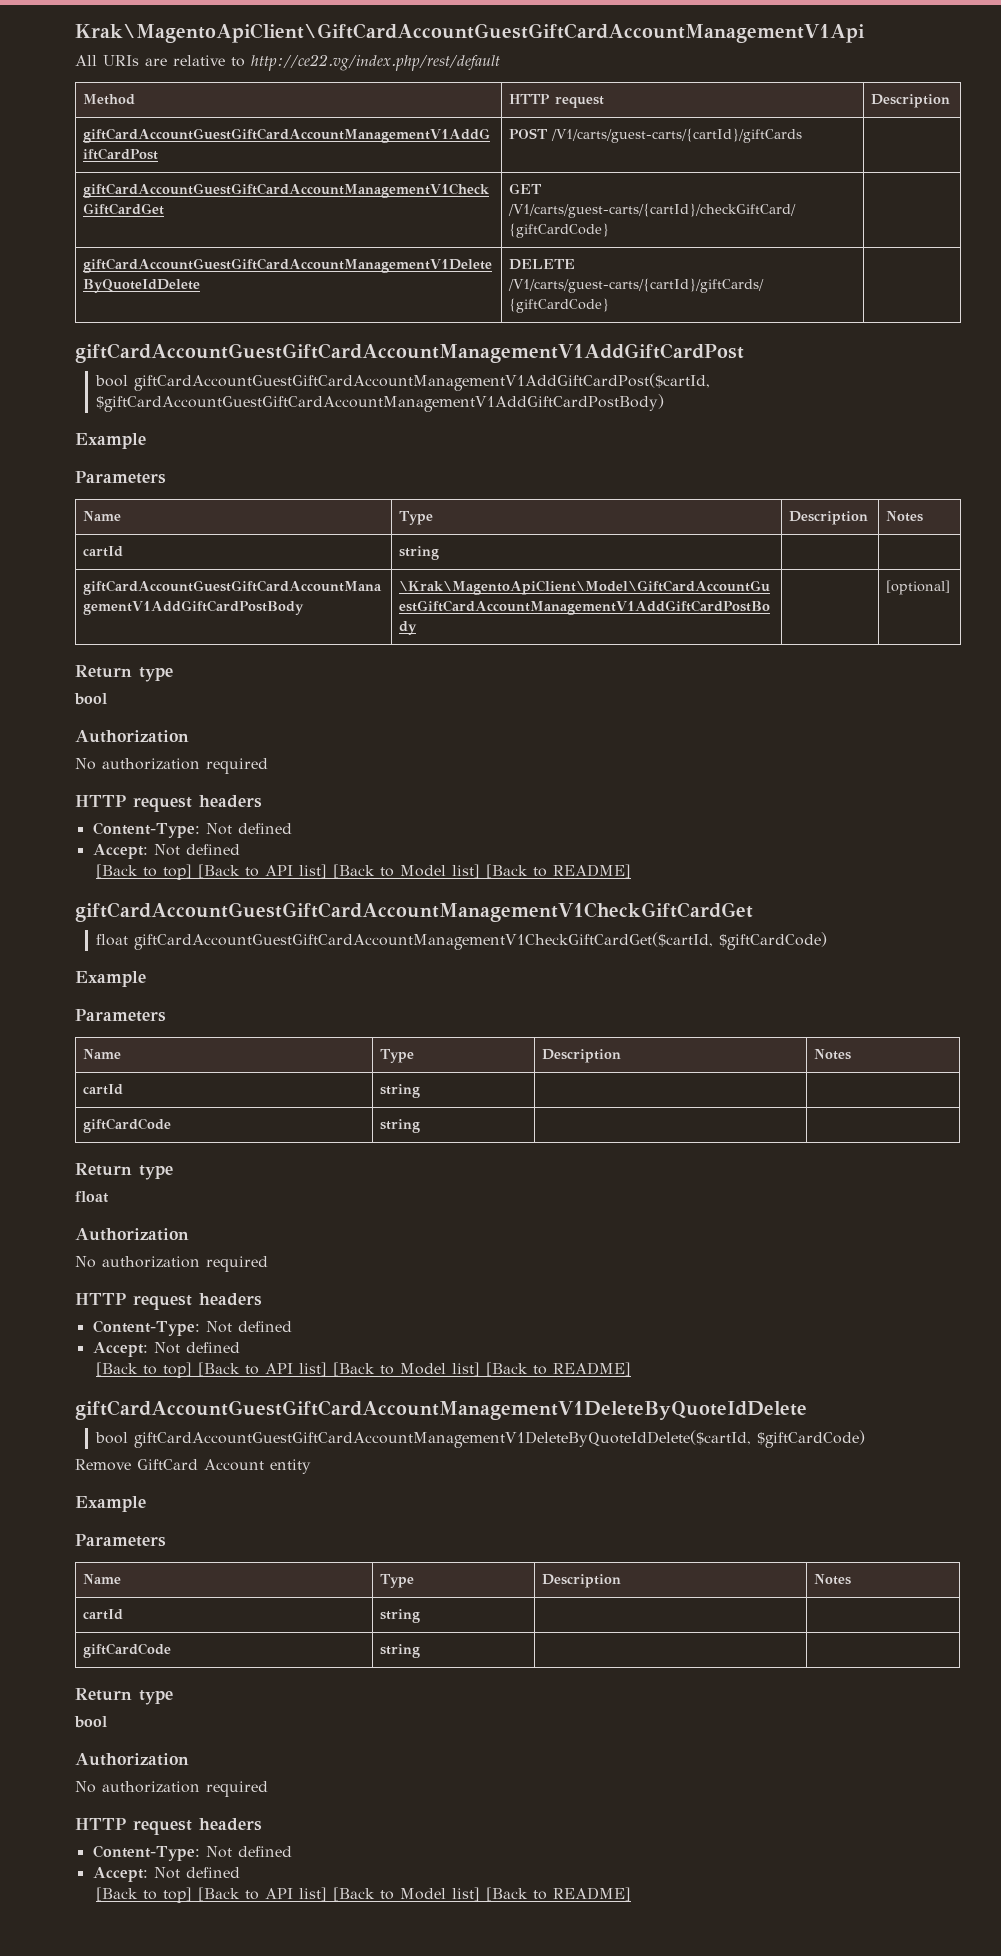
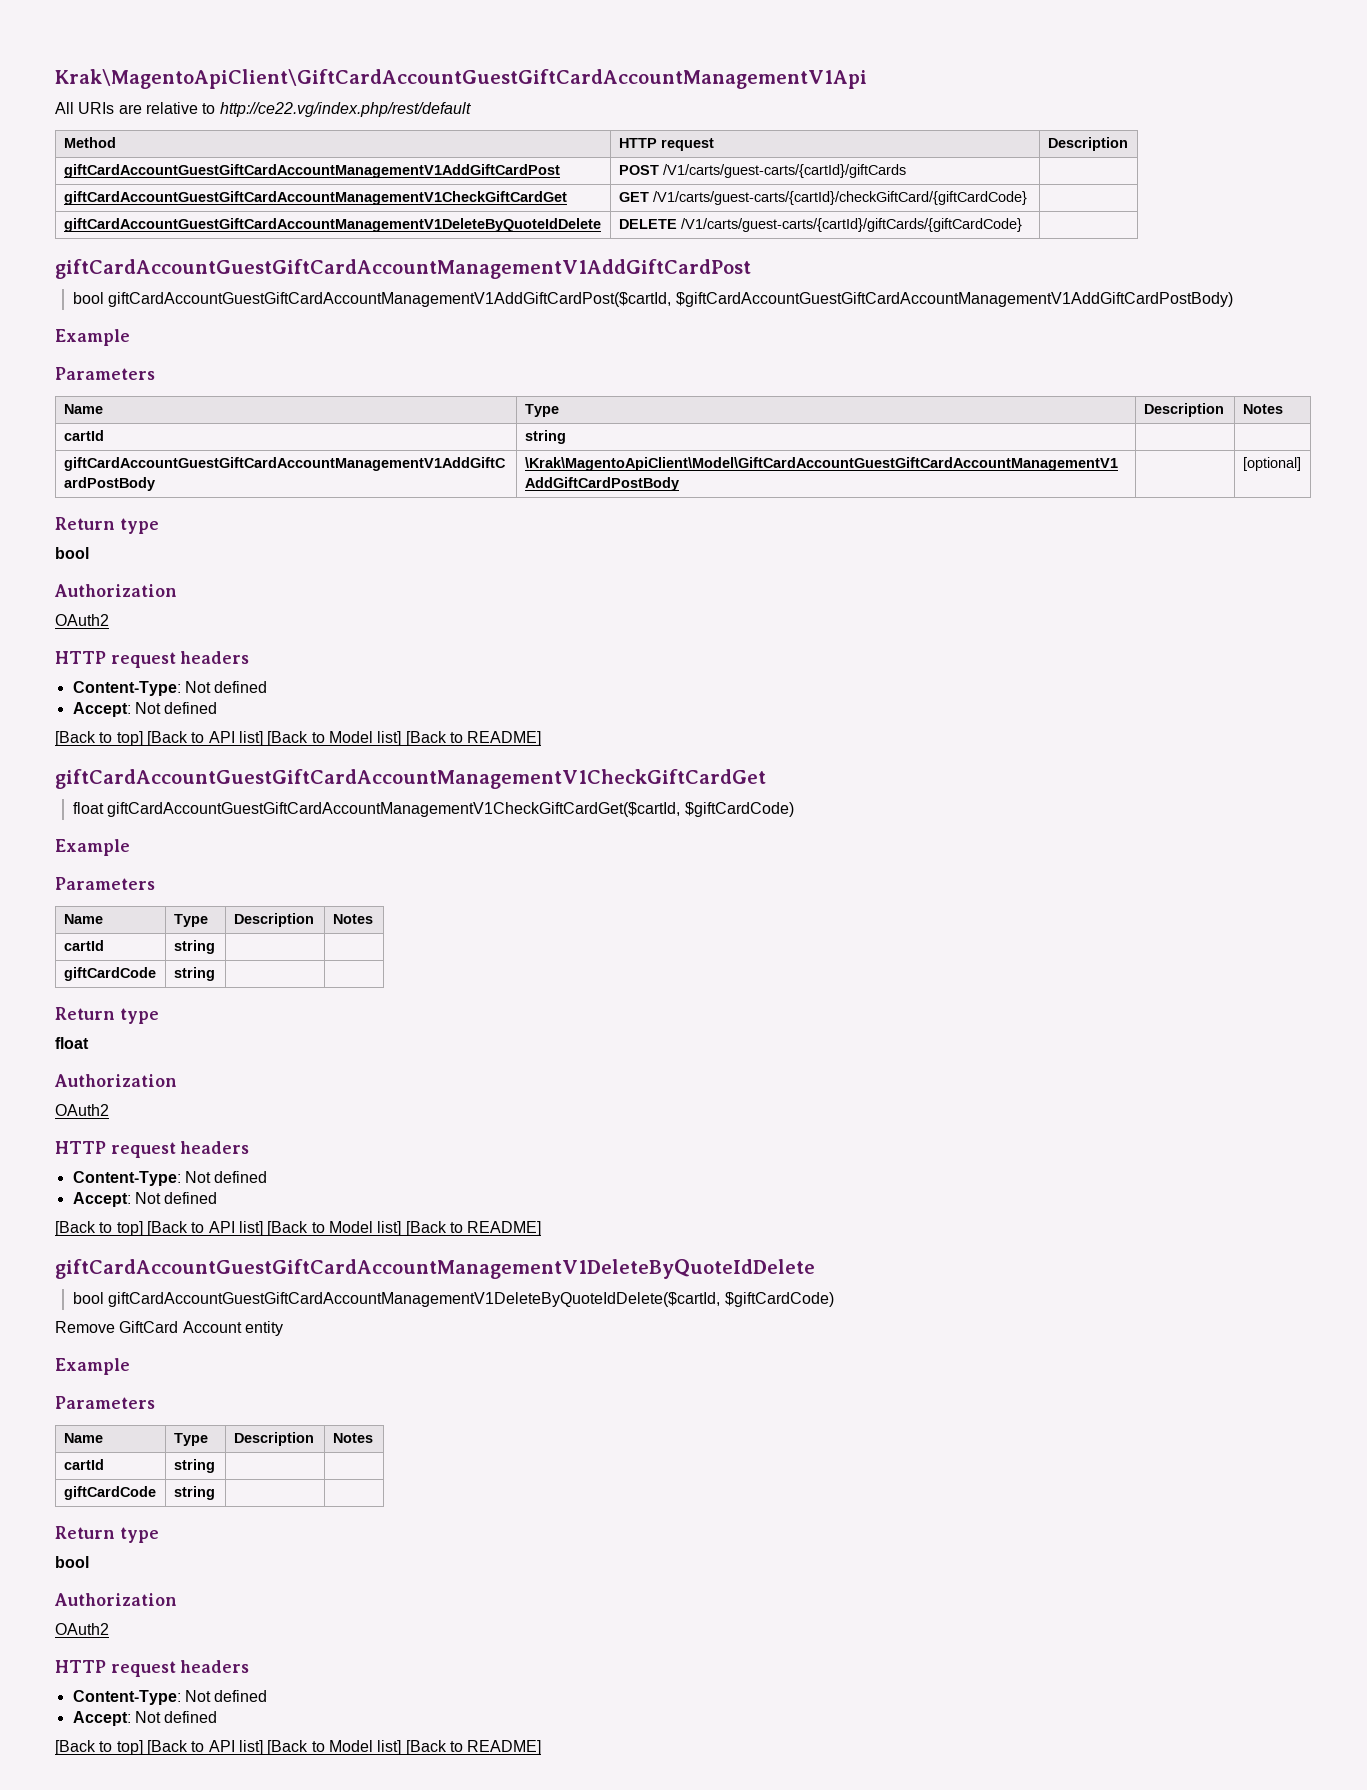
[75,758,268,774] No authorization required -> [55,614,109,626] OAuth2
[75,1256,268,1272] No authorization required -> [55,1104,109,1116] OAuth2
[75,1781,268,1797] No authorization required -> [55,1623,109,1635] OAuth2

